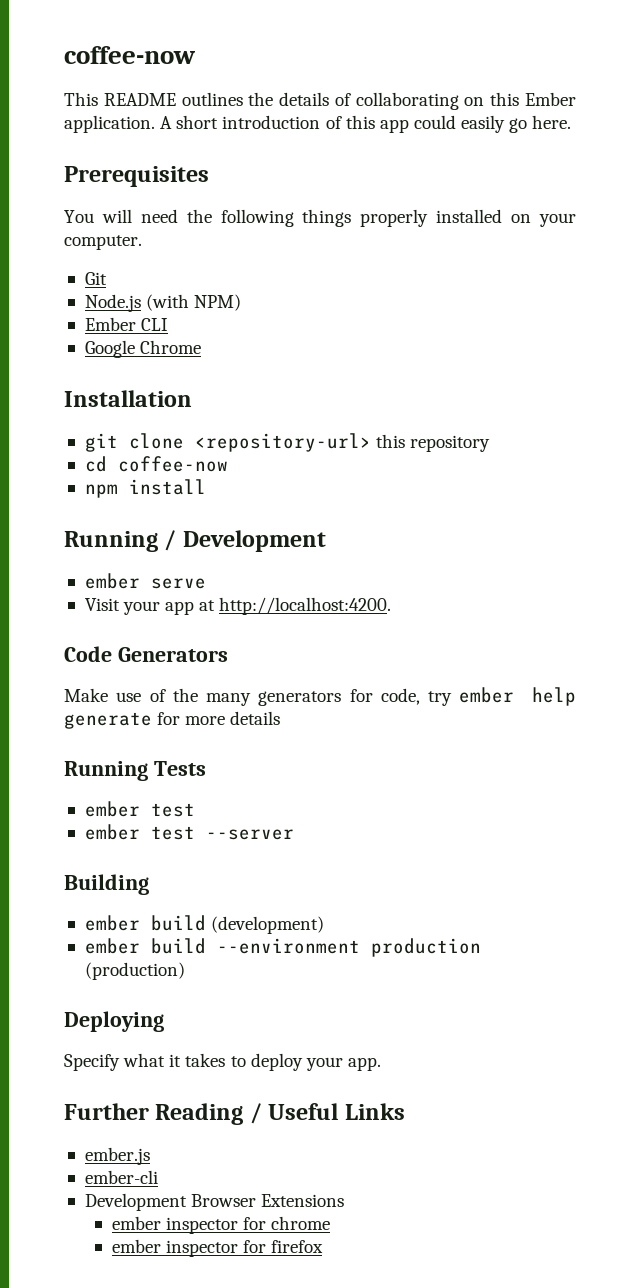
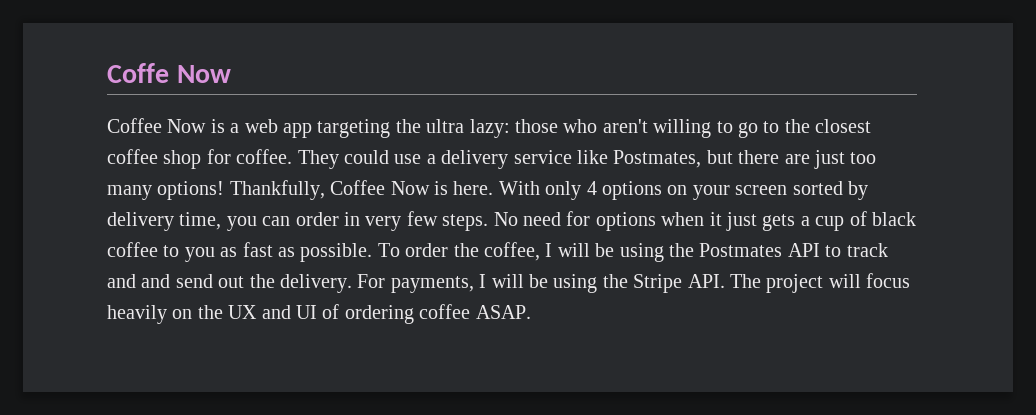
[64,46,196,64] [64,92,576,110] [64,115,572,133] [64,166,209,187] [64,209,577,227] [64,235,142,250] [84,272,107,285] [84,294,242,312] [84,317,169,331] [84,340,202,358] [64,390,192,407] [84,433,491,452] [84,456,228,472] [84,479,206,498] [64,530,326,552] [84,573,206,589] [84,597,392,615] [64,646,228,662] [64,687,576,706] [64,711,281,729] [64,761,206,781] [84,801,195,817] [84,824,294,840] [64,874,149,895] [84,915,325,934] [84,938,481,957] [84,962,185,980] [64,1011,164,1032] [64,1053,381,1071] [64,1103,405,1125] [84,1147,150,1165] [84,1170,158,1184] [84,1193,345,1211] [111,1216,331,1234] [111,1239,324,1257] coffee-now // This README outlines the details of collaborating on this Ember application. A short introduction of this app could easily go here. // Prerequisites // You will need the following things properly installed on your computer. // Git // Node.js (with NPM) // Ember CLI // Google Chrome // Installation // git clone <repository-url> this repository // cd coffee-now // npm install // Running / Development // ember serve // Visit your app at http://localhost:4200. // Code Generators // Make use of the many generators for code, try ember help generate for more details // Running Tests // ember test // ember test --server // Building // ember build (development) // ember build --environment production (production) // Deploying // Specify what it takes to deploy your app. // Further Reading / Useful Links // ember.js // ember-cli // Development Browser Extensions // ember inspector for chrome // ember inspector for firefox -> [107,63,231,83] [107,118,872,138] [107,149,877,169] [107,180,868,200] [107,211,916,231] [107,242,888,262] [107,273,911,293] [107,304,531,324] Coffe Now // Coffee Now is a web app targeting the ultra lazy: those who aren't willing to go to the closest coffee shop for coffee. They could use a delivery service like Postmates, but there are just too many options! Thankfully, Coffee Now is here. With only 4 options on your screen sorted by delivery time, you can order in very few steps. No need for options when it just gets a cup of black coffee to you as fast as possible. To order the coffee, I will be using the Postmates API to track and and send out the delivery. For payments, I will be using the Stripe API. The project will focus heavily on the UX and UI of ordering coffee ASAP.

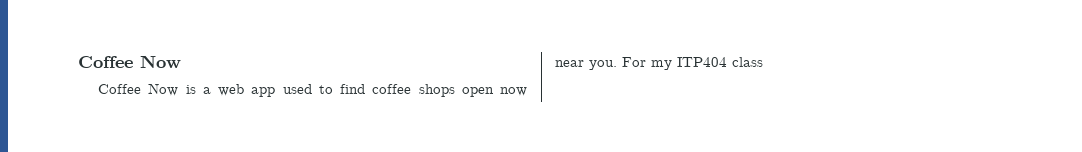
[107,63,169,83] Coffe -> [78,56,133,68] Coffee
[317,119,872,138] [107,149,877,169] [107,180,868,200] [107,211,916,231] [107,242,888,262] [107,273,911,293] [107,304,531,324] targeting the ultra lazy: those who aren't willing to go to the closest coffee shop for coffee. They could use a delivery service like Postmates, but there are just too many options! Thankfully, Coffee Now is here. With only 4 options on your screen sorted by delivery time, you can order in very few steps. No need for options when it just gets a cup of black coffee to you as fast as possible. To order the coffee, I will be using the Postmates API to track and and send out the delivery. For payments, I will be using the Stripe API. The project will focus heavily on the UX and UI of ordering coffee ASAP. -> [282,84,527,97] [555,57,763,70] used to find coffee shops open now near you. For my ITP404 class

